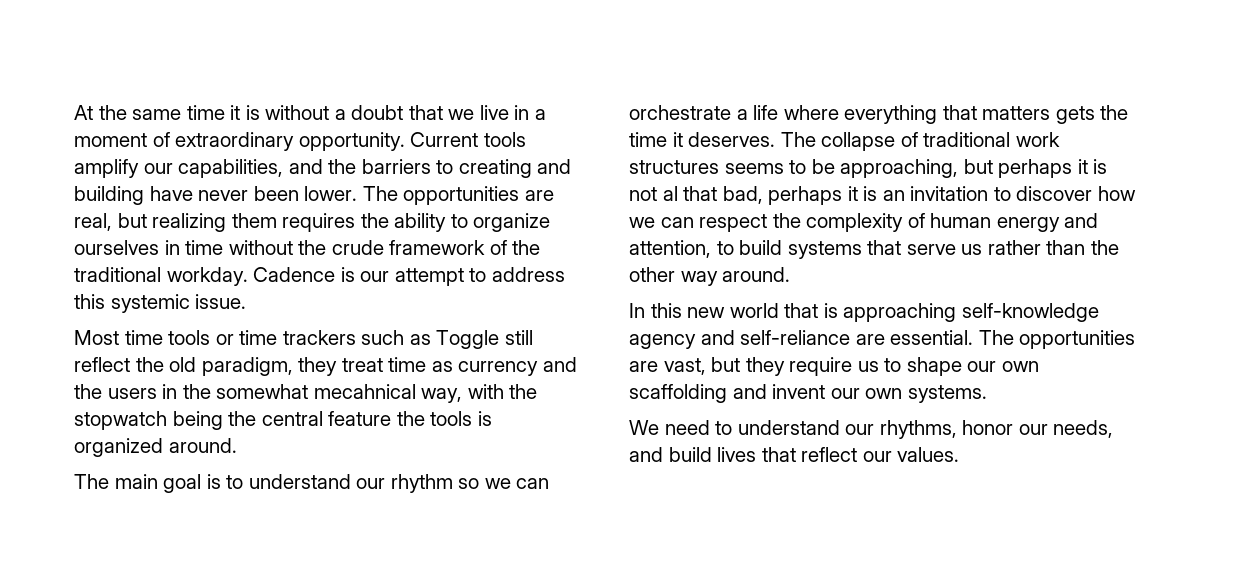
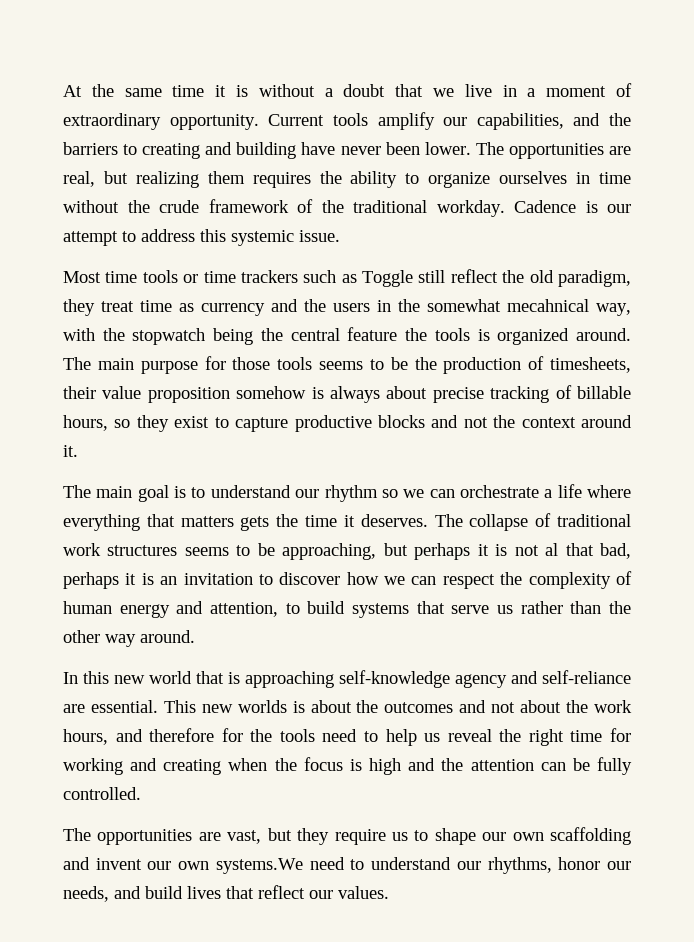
(237, 445) none -> [63,356,631,374] [63,385,631,403] [63,415,633,432] [63,445,78,457] The main purpose for those tools seems to be the production of timesheets, their value proposition somehow is always about precise tracking of billable hours, so they exist to capture productive blocks and not the context around it.
(974, 337) none -> [163,700,632,713] [63,728,631,746] [63,757,632,775] [63,787,141,800] This new worlds is about the outcomes and not about the work hours, and therefore for the tools need to help us reveal the right time for working and creating when the focus is high and the attention can be fully controlled. //
[907,385,987,403] [629,420,659,435] systems. // We -> [215,858,303,874] systems.We

